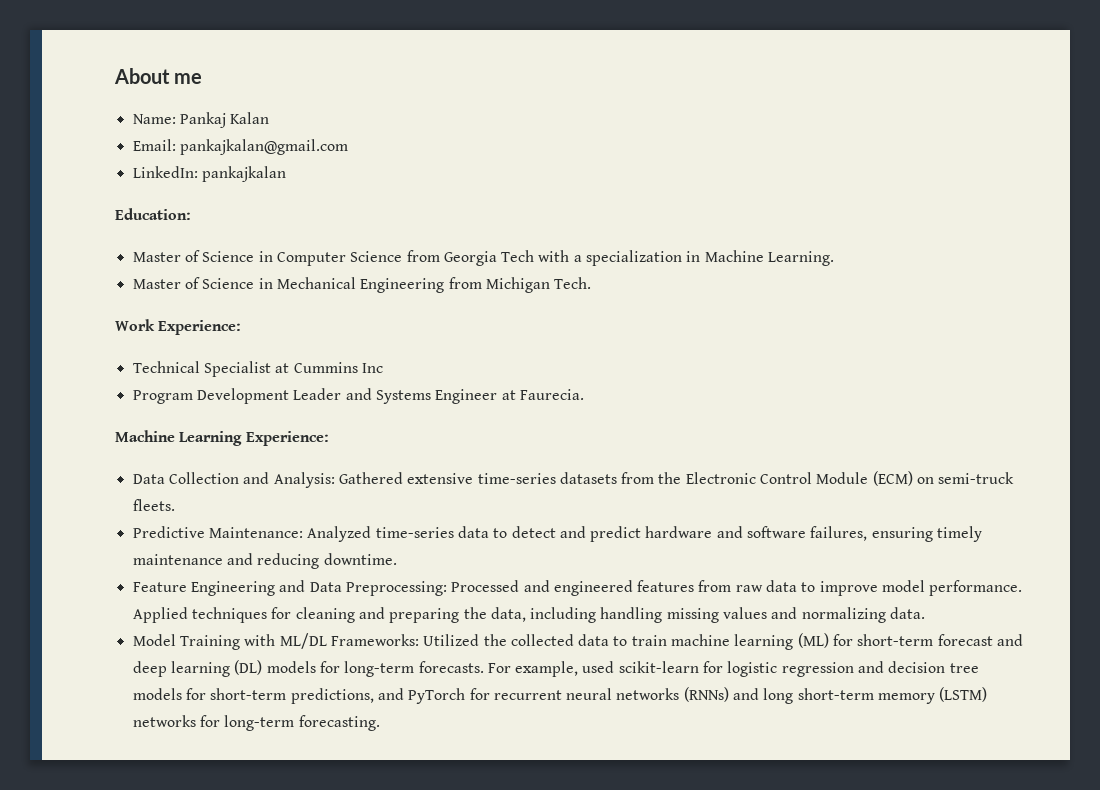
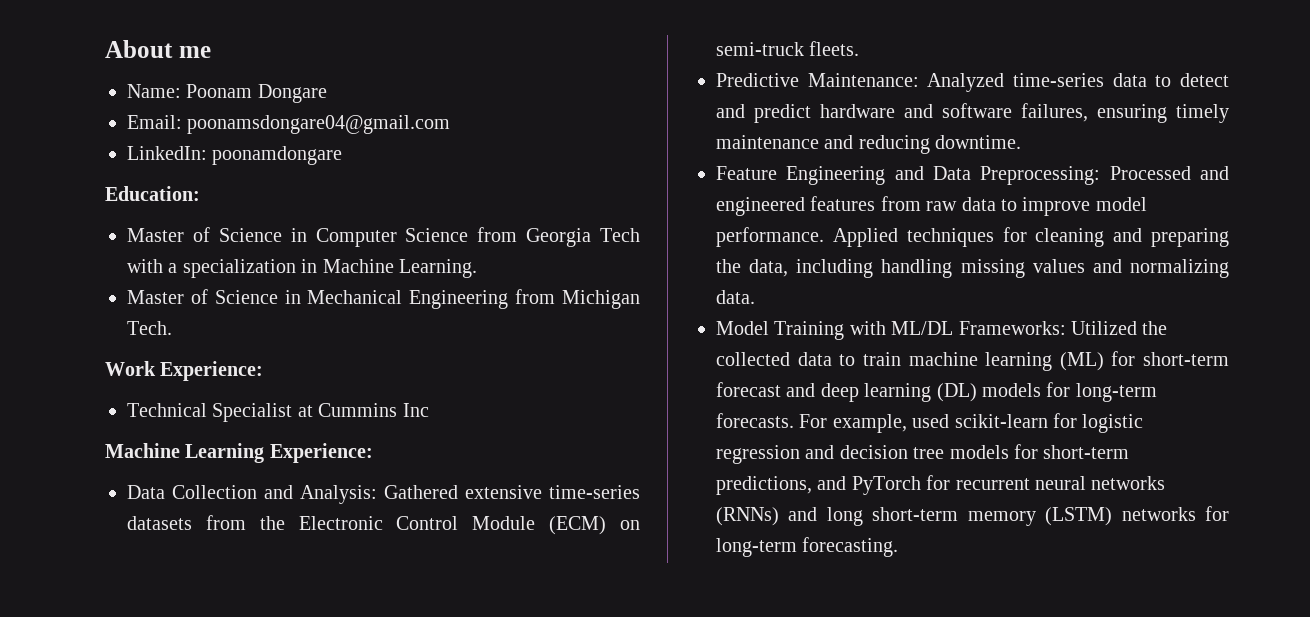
[179,112,270,128] Pankaj Kalan -> [186,84,327,103] Poonam Dongare
[179,139,348,155] pankajkalan@gmail.com -> [187,115,451,134] poonamsdongare04@gmail.com
[201,166,286,182] pankajkalan -> [212,146,343,165] poonamdongare
[132,388,584,404] // Program Development Leader and Systems Engineer at Faurecia. -> (429, 410) none

